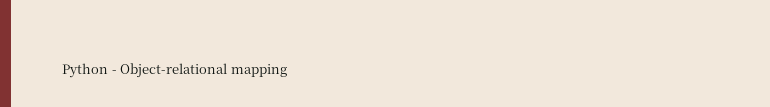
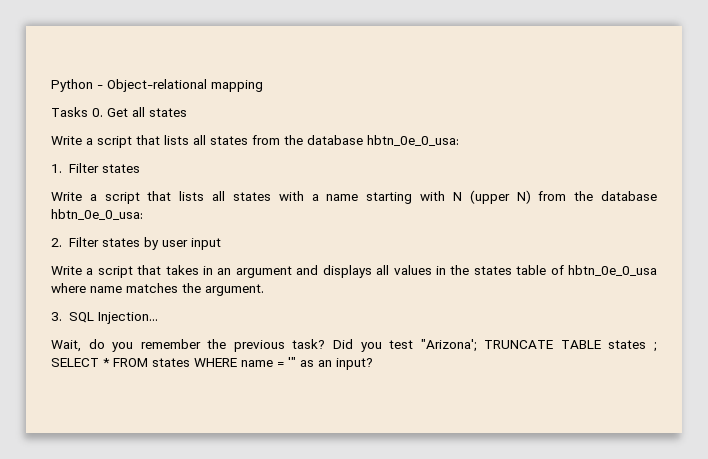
(287, 70) none -> [51,107,187,117] [51,135,459,148] [51,163,141,173] [51,190,657,204] [51,209,143,220] [51,237,222,250] [51,265,658,278] [51,283,264,296] [51,312,159,324] [51,339,657,352] [51,357,373,370] // Tasks 0. Get all states // Write a script that lists all states from the database hbtn_0e_0_usa: // 1. Filter states // Write a script that lists all states with a name starting with N (upper N) from the database hbtn_0e_0_usa: // 2. Filter states by user input // Write a script that takes in an argument and displays all values in the states table of hbtn_0e_0_usa where name matches the argument. // 3. SQL Injection... // Wait, do you remember the previous task? Did you test "Arizona'; TRUNCATE TABLE states ; SELECT * FROM states WHERE name = '" as an input?

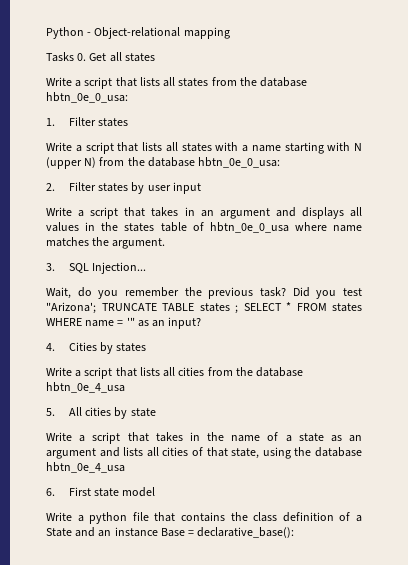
(373, 364) none -> [46,342,147,354] [46,367,304,379] [46,382,125,393] [46,407,156,419] [46,432,362,444] [46,447,362,459] [46,462,125,473] [46,487,156,497] [46,512,362,524] [46,527,295,538] // 4. Cities by states // Write a script that lists all cities from the database hbtn_0e_4_usa // 5. All cities by state // Write a script that takes in the name of a state as an argument and lists all cities of that state, using the database hbtn_0e_4_usa // 6. First state model // Write a python file that contains the class definition of a State and an instance Base = declarative_base():

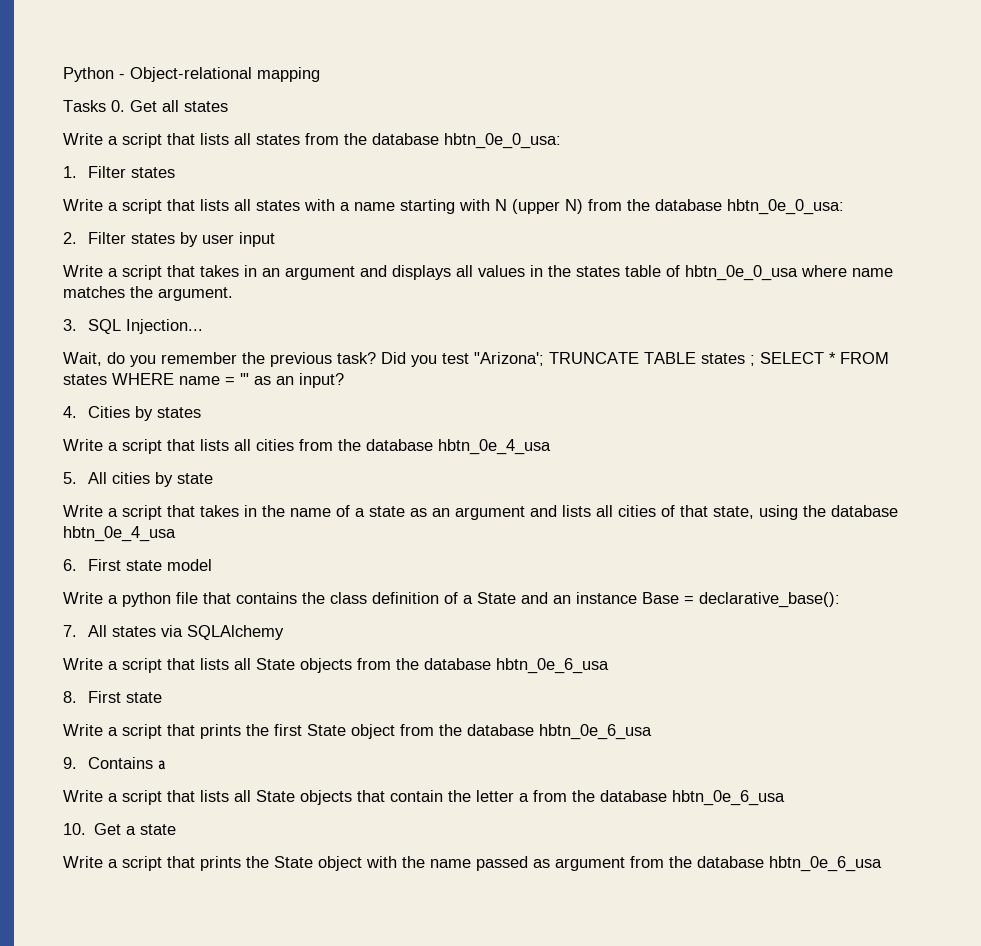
(295, 532) none -> [63,625,284,640] [63,658,609,674] [63,691,162,703] [63,724,652,740] [63,757,166,770] [63,790,785,806] [63,823,177,835] [63,856,882,872] // 7. All states via SQLAlchemy // Write a script that lists all State objects from the database hbtn_0e_6_usa // 8. First state // Write a script that prints the first State object from the database hbtn_0e_6_usa // 9. Contains a // Write a script that lists all State objects that contain the letter a from the database hbtn_0e_6_usa // 10. Get a state // Write a script that prints the State object with the name passed as argument from the database hbtn_0e_6_usa

